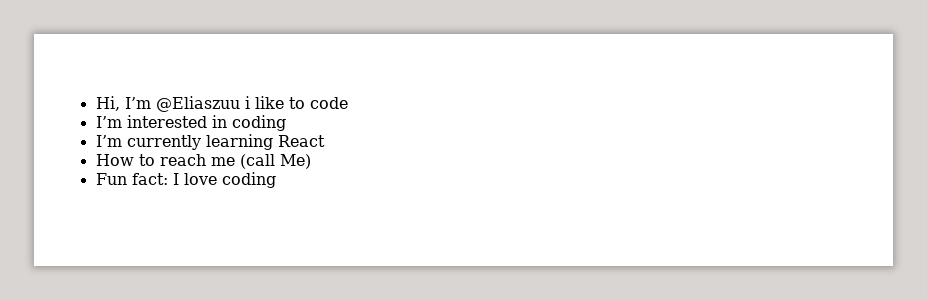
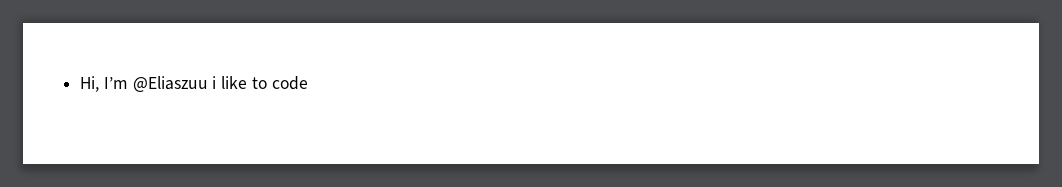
[95,115,286,131] [95,134,325,150] [95,154,311,169] [95,172,276,188] // I’m interested in coding // I’m currently learning React // How to reach me (call Me) // Fun fact: I love coding -> (308, 83) none

